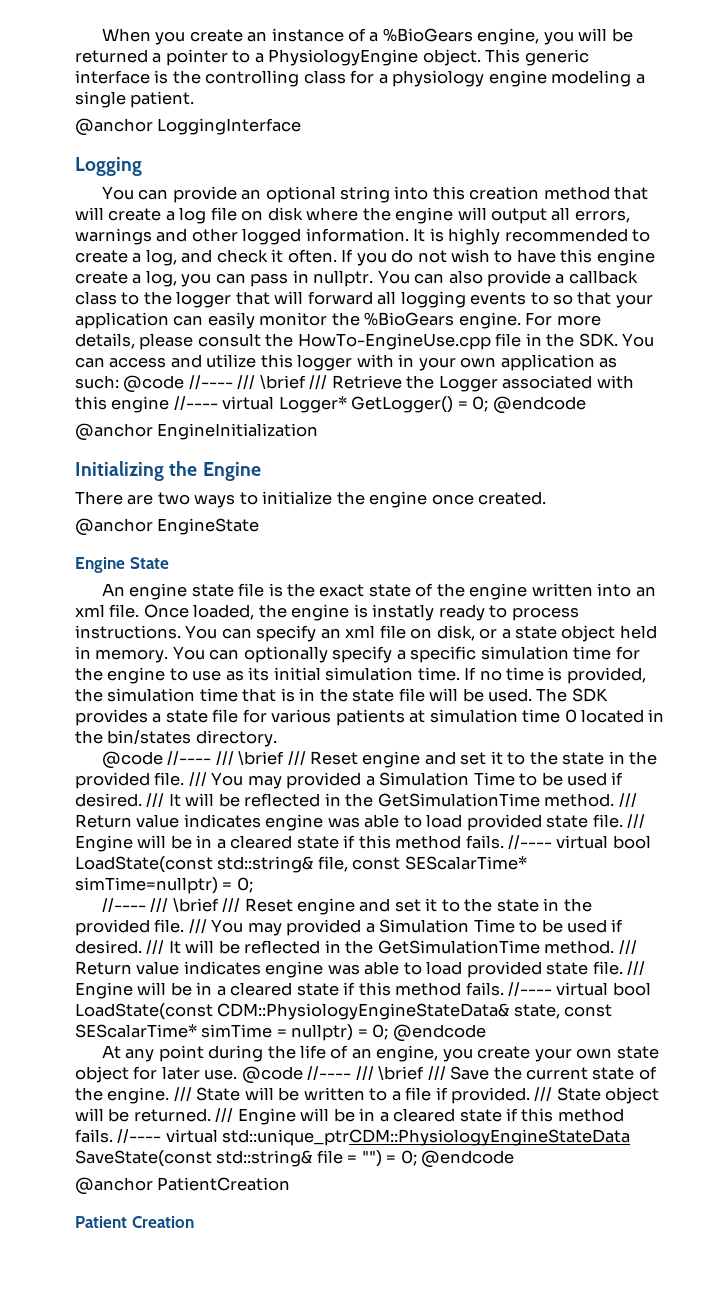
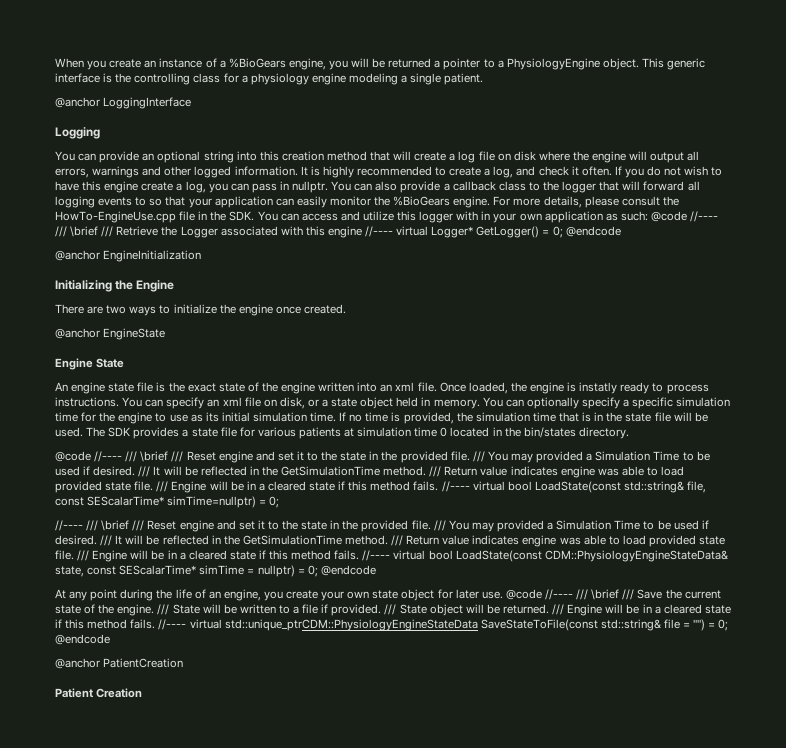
[75,1150,212,1167] SaveState(const -> [480,619,598,631] SaveStateToFile(const

